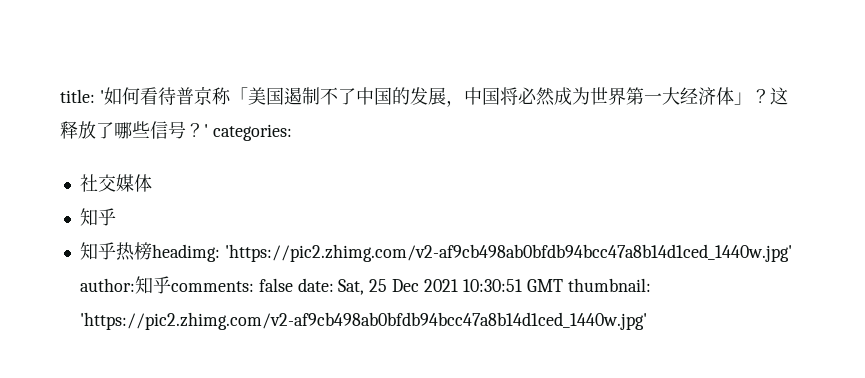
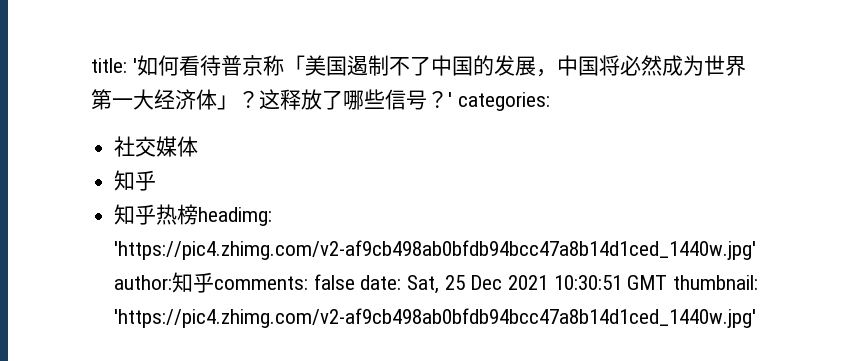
[224,244,792,262] 'https://pic2.zhimg.com/v2-af9cb498ab0bfdb94bcc47a8b14d1ced_1440w.jpg' -> [114,240,757,260] 'https://pic4.zhimg.com/v2-af9cb498ab0bfdb94bcc47a8b14d1ced_1440w.jpg'
[79,312,647,330] 'https://pic2.zhimg.com/v2-af9cb498ab0bfdb94bcc47a8b14d1ced_1440w.jpg' -> [114,308,757,328] 'https://pic4.zhimg.com/v2-af9cb498ab0bfdb94bcc47a8b14d1ced_1440w.jpg'

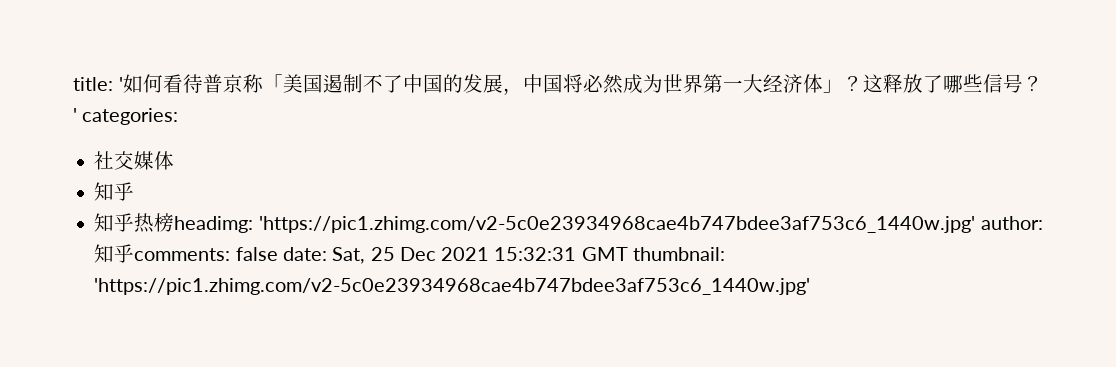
[114,240,757,260] 'https://pic4.zhimg.com/v2-af9cb498ab0bfdb94bcc47a8b14d1ced_1440w.jpg' -> [259,216,976,233] 'https://pic1.zhimg.com/v2-5c0e23934968cae4b747bdee3af753c6_1440w.jpg'
[553,275,622,290] 10:30:51 -> [494,247,577,261] 15:32:31
[114,308,757,328] 'https://pic4.zhimg.com/v2-af9cb498ab0bfdb94bcc47a8b14d1ced_1440w.jpg' -> [94,278,811,295] 'https://pic1.zhimg.com/v2-5c0e23934968cae4b747bdee3af753c6_1440w.jpg'

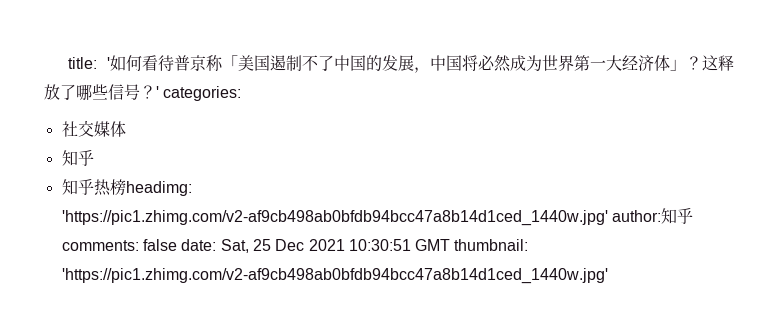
[259,216,976,233] 'https://pic1.zhimg.com/v2-5c0e23934968cae4b747bdee3af753c6_1440w.jpg' -> [61,210,608,226] 'https://pic1.zhimg.com/v2-af9cb498ab0bfdb94bcc47a8b14d1ced_1440w.jpg'
[494,247,577,261] 15:32:31 -> [348,239,411,251] 10:30:51
[94,278,811,295] 'https://pic1.zhimg.com/v2-5c0e23934968cae4b747bdee3af753c6_1440w.jpg' -> [61,268,608,284] 'https://pic1.zhimg.com/v2-af9cb498ab0bfdb94bcc47a8b14d1ced_1440w.jpg'

